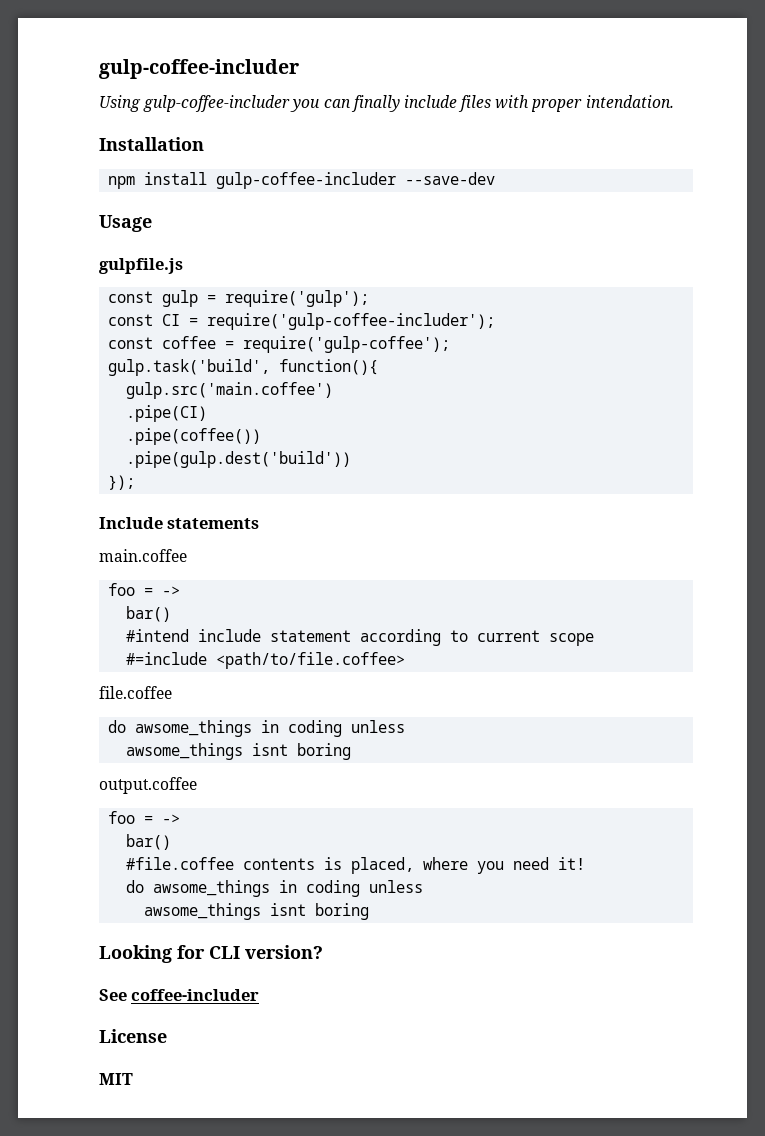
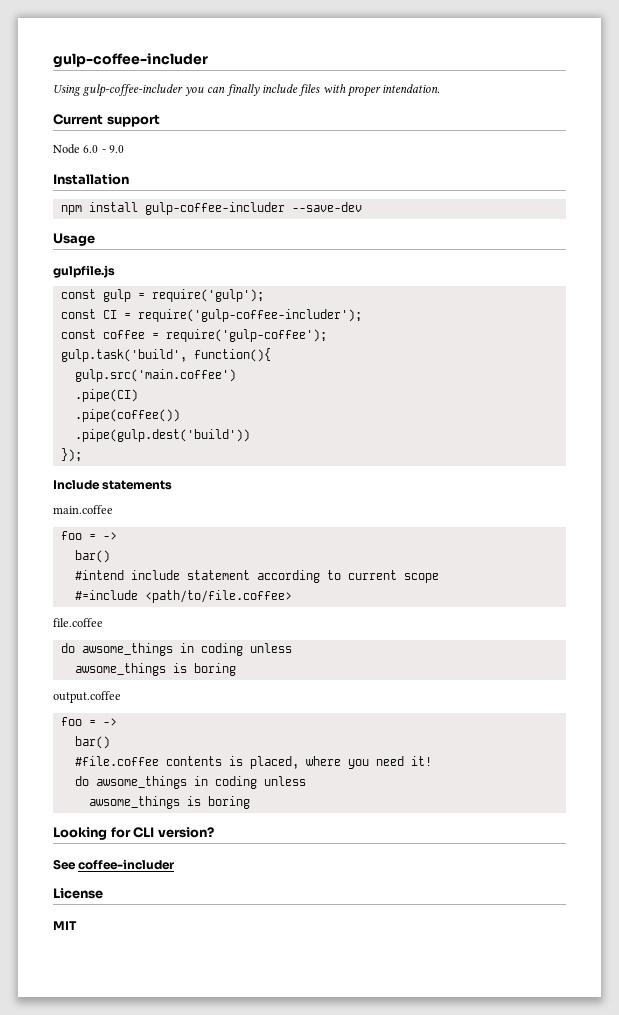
(674, 101) none -> [53,114,160,127] [53,144,125,154] // Current support // Node 6.0 - 9.0
[252,743,289,756] isnt -> [172,663,187,673] is
[270,903,307,916] isnt -> [186,796,201,806] is

